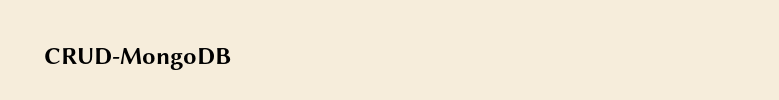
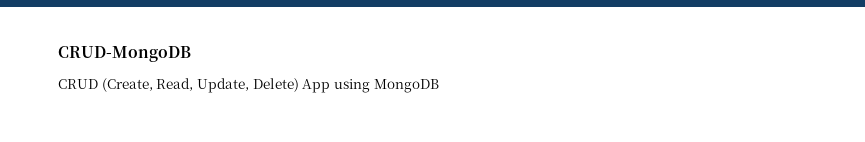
(231, 59) none -> [58,78,439,93] // CRUD (Create, Read, Update, Delete) App using MongoDB

